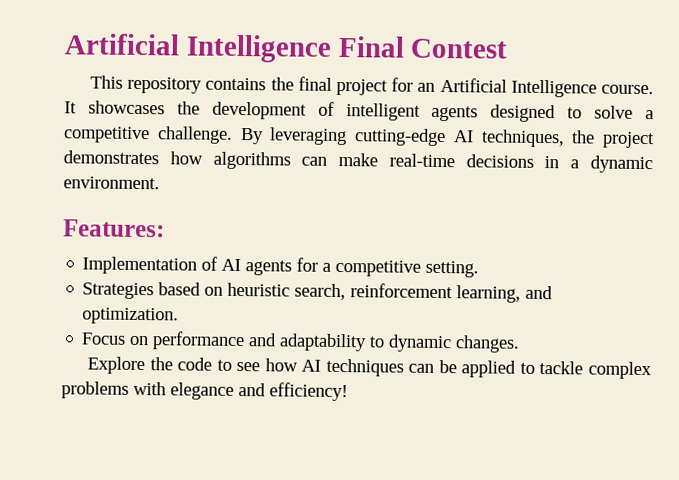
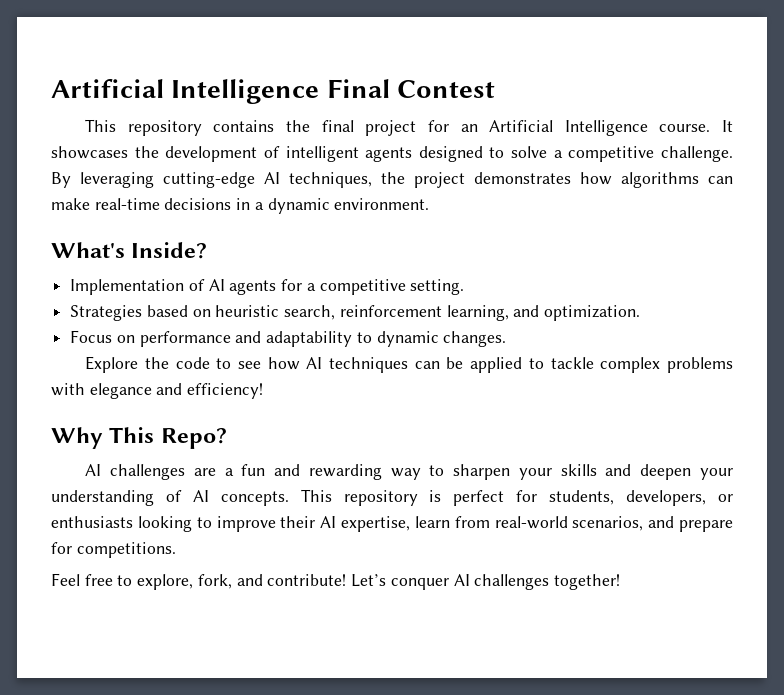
[63,219,165,238] Features: -> [51,242,208,259] What's Inside?
(348, 392) none -> [51,427,227,449] [85,464,733,480] [51,489,733,506] [51,516,734,532] [51,542,176,558] [51,573,620,590] // Why This Repo? // AI challenges are a fun and rewarding way to sharpen your skills and deepen your understanding of AI concepts. This repository is perfect for students, developers, or enthusiasts looking to improve their AI expertise, learn from real-world scenarios, and prepare for competitions. // Feel free to explore, fork, and contribute! Let’s conquer AI challenges together!

